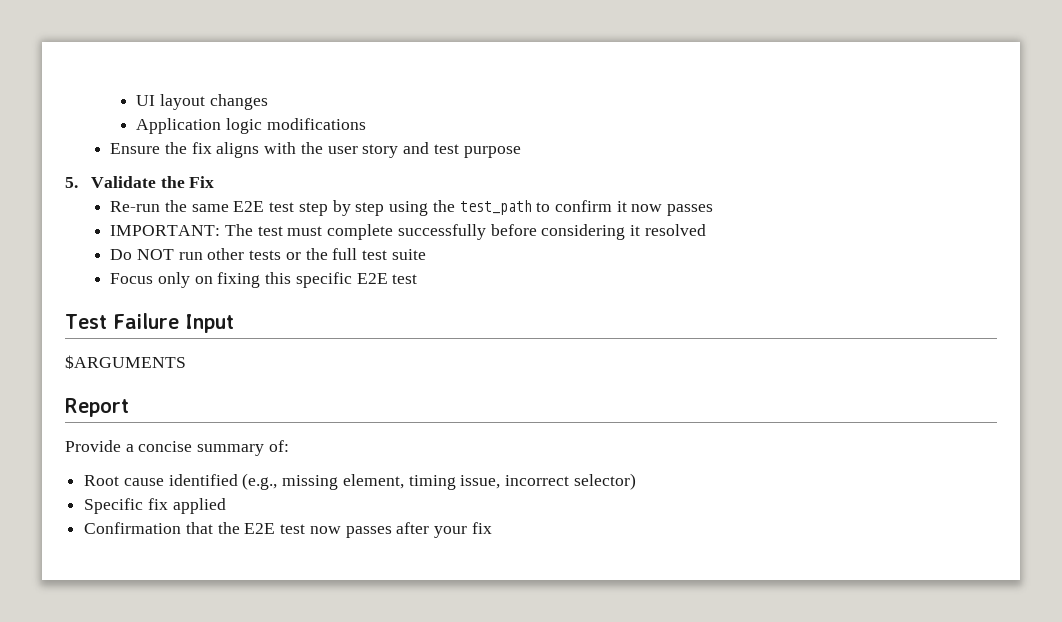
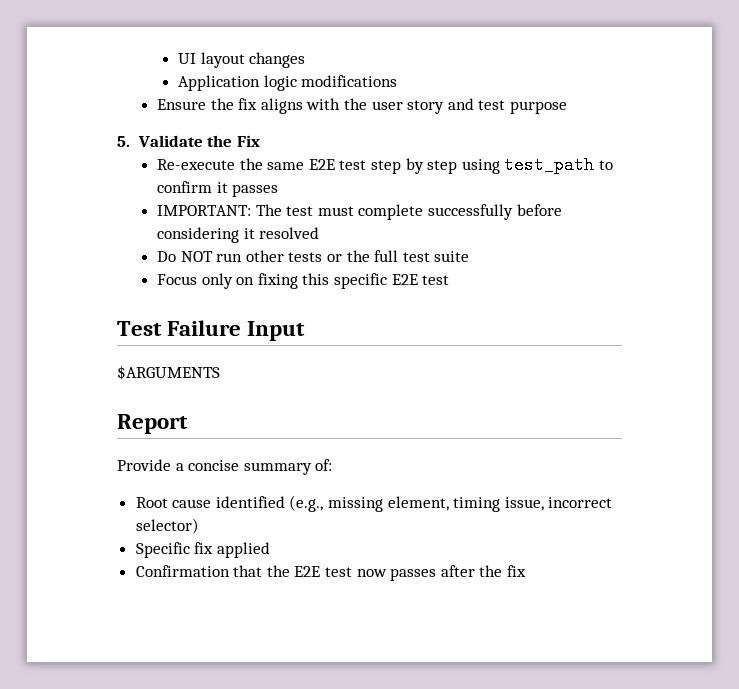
[110,201,161,212] Re-run -> [156,159,235,170] Re-execute
[432,200,455,212] the -> (500, 166) none
[631,204,663,212] now -> (228, 187) none
[434,526,468,538] your -> [479,565,503,577] the

